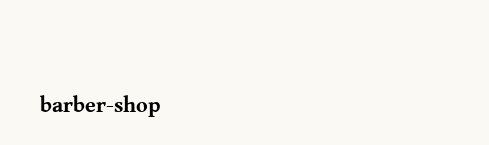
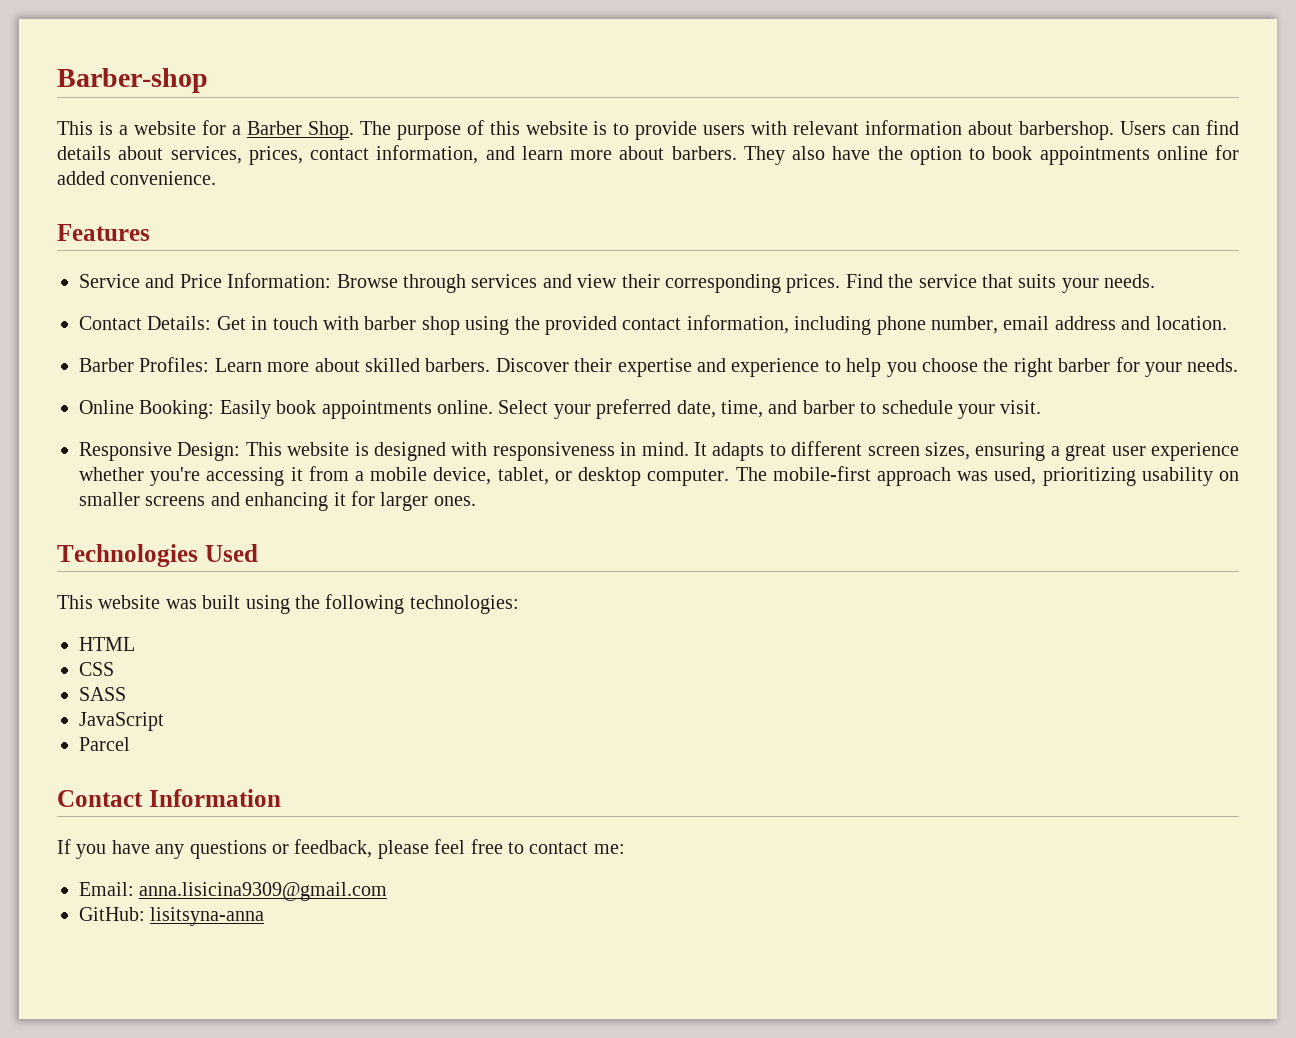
[40,95,161,117] barber-shop -> [57,68,208,93] [57,120,1240,140] [57,145,1239,165] [57,171,217,185] [57,224,150,241] [79,273,1156,293] [79,315,1227,335] [79,357,1239,377] [79,399,1042,419] [79,441,1239,461] [79,466,1239,486] [79,491,476,511] [57,544,258,567] [57,594,519,614] [79,637,135,651] [79,662,114,676] [79,687,126,701] [79,712,164,731] [79,737,130,751] [57,789,281,807] [57,839,625,859] [79,882,388,901] [79,907,265,926] Barber-shop // This is a website for a Barber Shop. The purpose of this website is to provide users with relevant information about barbershop. Users can find details about services, prices, contact information, and learn more about barbers. They also have the option to book appointments online for added convenience. // Features // Service and Price Information: Browse through services and view their corresponding prices. Find the service that suits your needs. // Contact Details: Get in touch with barber shop using the provided contact information, including phone number, email address and location. // Barber Profiles: Learn more about skilled barbers. Discover their expertise and experience to help you choose the right barber for your needs. // Online Booking: Easily book appointments online. Select your preferred date, time, and barber to schedule your visit. // Responsive Design: This website is designed with responsiveness in mind. It adapts to different screen sizes, ensuring a great user experience whether you're accessing it from a mobile device, tablet, or desktop computer. The mobile-first approach was used, prioritizing usability on smaller screens and enhancing it for larger ones. // Technologies Used // This website was built using the following technologies: // HTML // CSS // SASS // JavaScript // Parcel // Contact Information // If you have any questions or feedback, please feel free to contact me: // Email: anna.lisicina9309@gmail.com // GitHub: lisitsyna-anna

